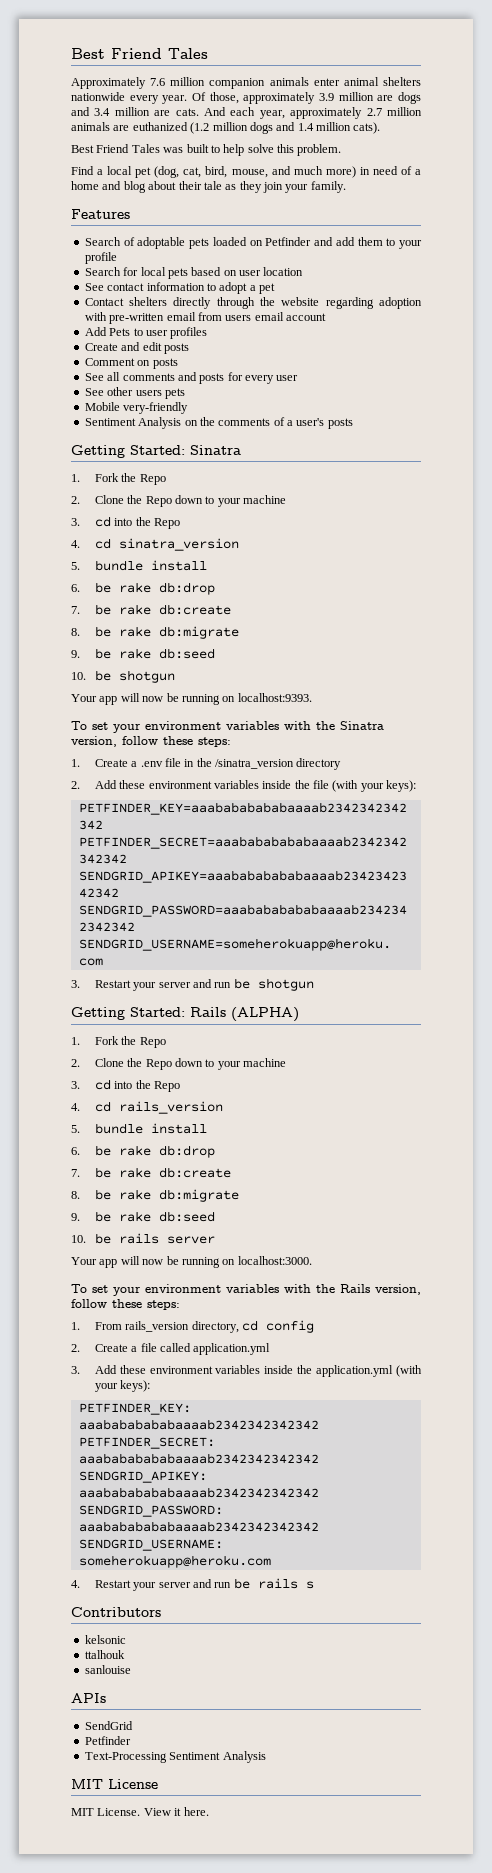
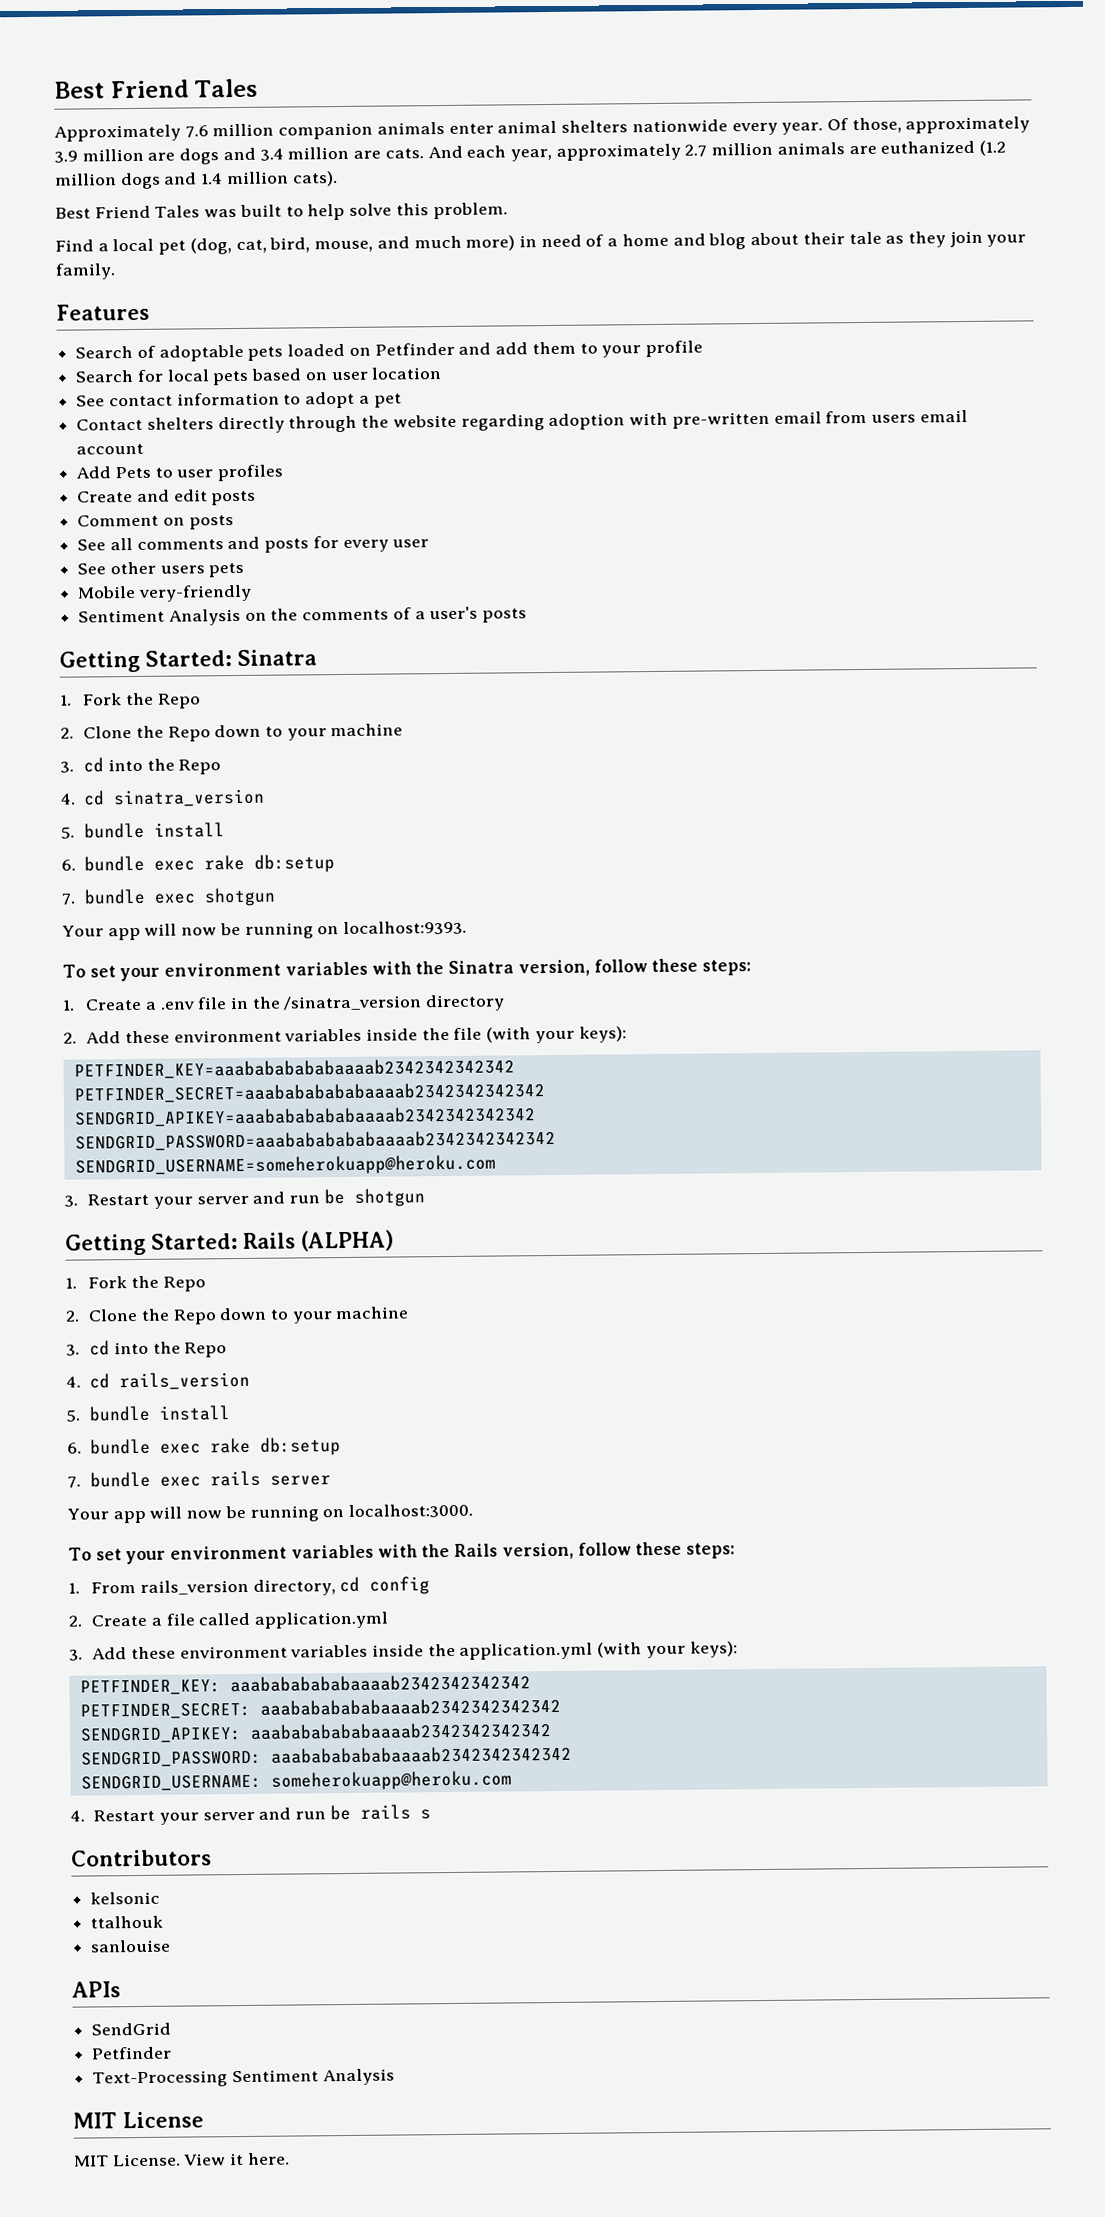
[94,582,215,595] [71,604,231,615] [71,626,239,639] [71,648,215,659] [71,670,111,681] be rake db:drop // 7. be rake db:create // 8. be rake db:migrate // 9. be rake db:seed // 10. be -> [84,854,336,873] [61,888,197,905] bundle exec rake db:setup // 7. bundle exec
[94,1145,215,1158] [71,1167,231,1178] [71,1189,239,1202] [71,1211,215,1222] [71,1233,111,1244] be rake db:drop // 7. be rake db:create // 8. be rake db:migrate // 9. be rake db:seed // 10. be -> [90,1437,342,1456] [67,1471,202,1488] bundle exec rake db:setup // 7. bundle exec

